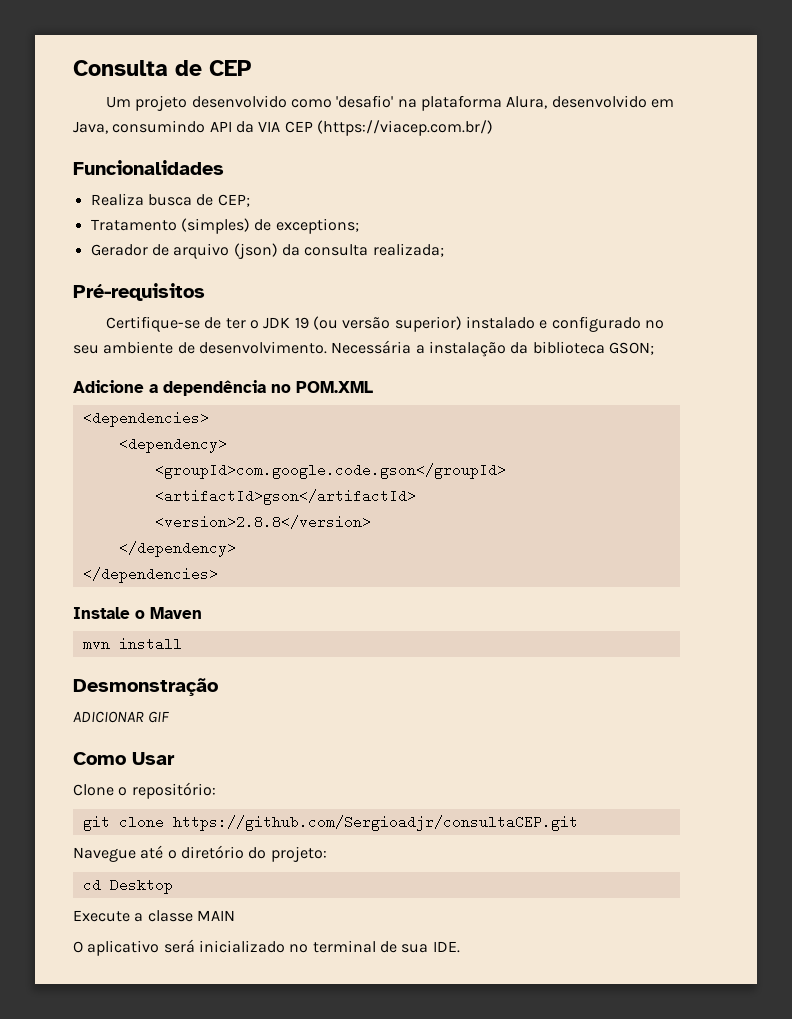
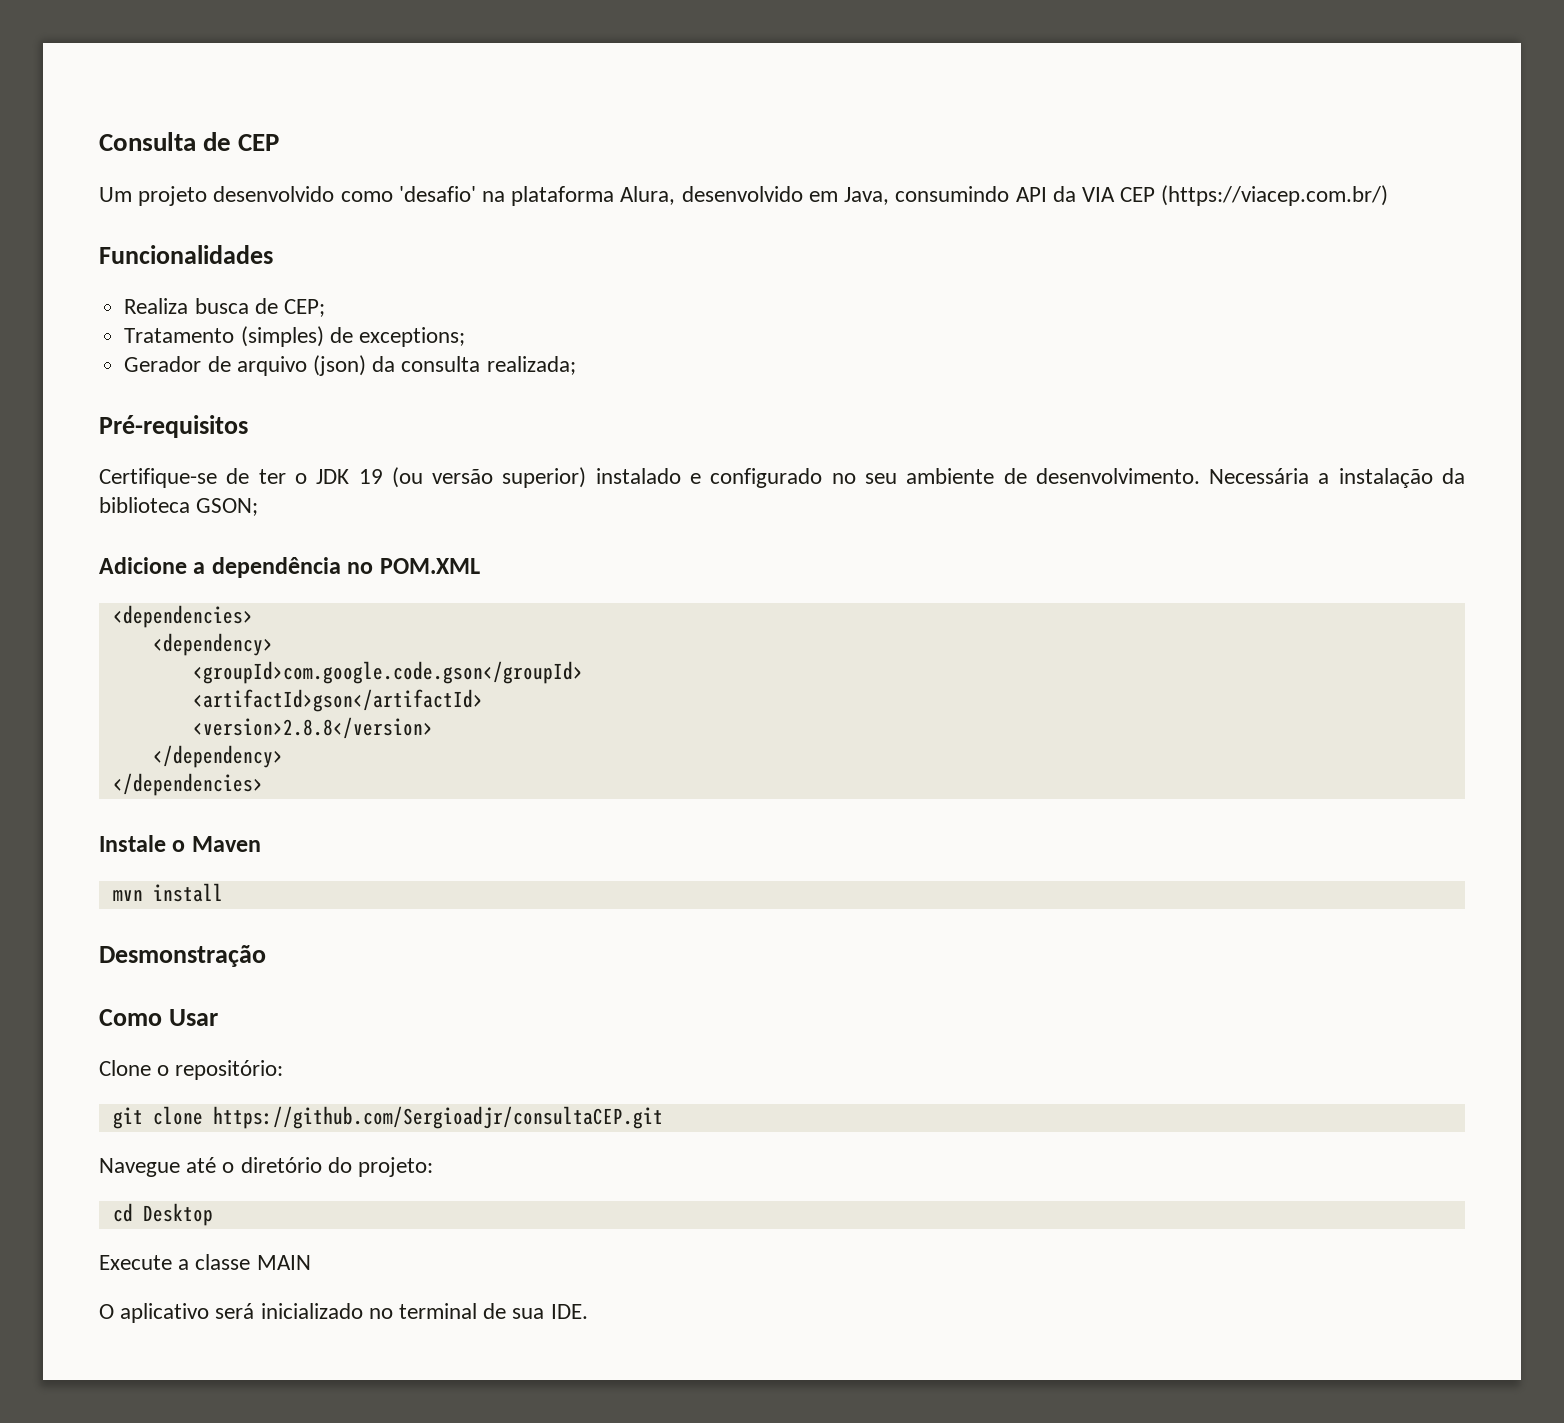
[73,711,170,723] // ADICIONAR GIF -> (266, 956) none

